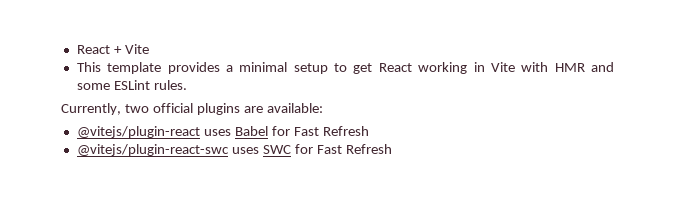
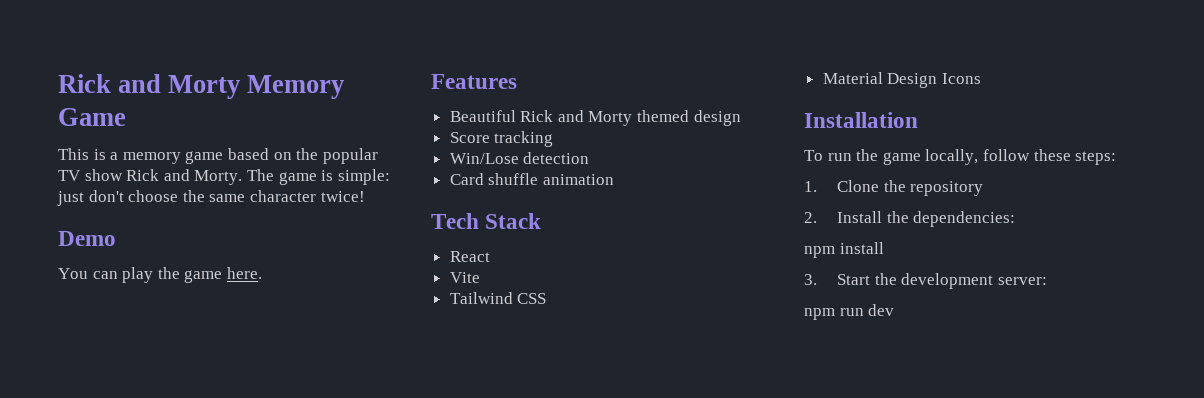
[76,45,122,54] React + -> [58,74,345,99] [58,108,126,126] [58,148,378,164] [58,169,390,185] [57,190,365,206] [58,231,116,246] [58,267,262,283] [431,74,517,89] [449,110,741,126] [449,131,554,147] [449,152,590,164] [449,173,614,185] [431,213,542,229] [449,251,490,262] Rick and Morty Memory Game // This is a memory game based on the popular TV show Rick and Morty. The game is simple: just don't choose the same character twice! // Demo // You can play the game here. // Features // Beautiful Rick and Morty themed design // Score tracking // Win/Lose detection // Card shuffle animation // Tech Stack // React //
[76,62,614,74] [76,80,187,90] [61,103,323,115] [76,126,369,138] [76,144,392,156] This template provides a minimal setup to get React working in Vite with HMR and some ESLint rules. // Currently, two official plugins are available: // @vitejs/plugin-react uses Babel for Fast Refresh // @vitejs/plugin-react-swc uses SWC for Fast Refresh -> [449,292,547,304] [822,72,981,88] [804,112,918,128] [804,149,1117,165] [804,180,984,196] [804,211,1016,227] [804,242,884,258] [804,273,1047,289] [804,304,895,320] Tailwind CSS // Material Design Icons // Installation // To run the game locally, follow these steps: // 1. Clone the repository // 2. Install the dependencies: // npm install // 3. Start the development server: // npm run dev

